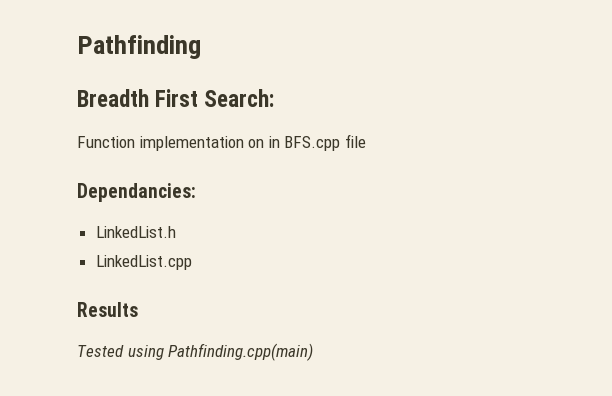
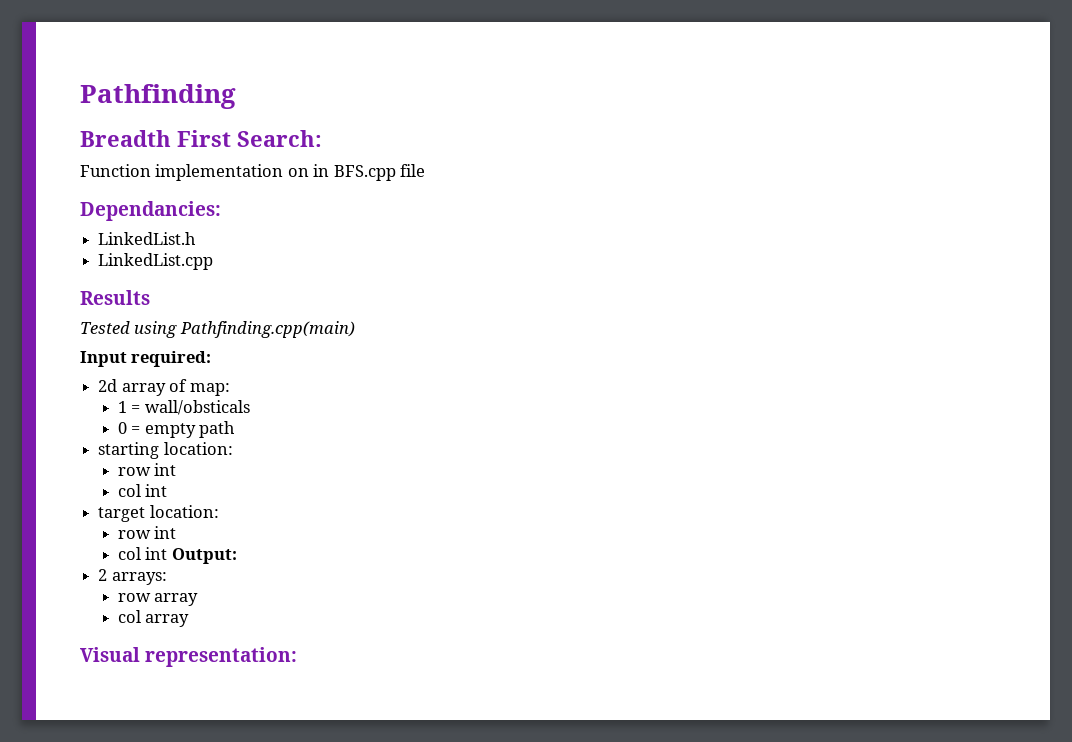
(314, 352) none -> [80,351,212,367] [98,379,230,396] [117,400,250,415] [117,421,236,438] [98,442,233,459] [117,463,177,476] [117,484,168,497] [98,505,219,522] [117,526,177,539] [117,547,237,564] [98,569,167,585] [117,593,199,606] [117,610,190,627] [80,647,298,667] // Input required: // 2d array of map: // 1 = wall/obsticals // 0 = empty path // starting location: // row int // col int // target location: // row int // col int Output: // 2 arrays: // row array // col array // Visual representation:

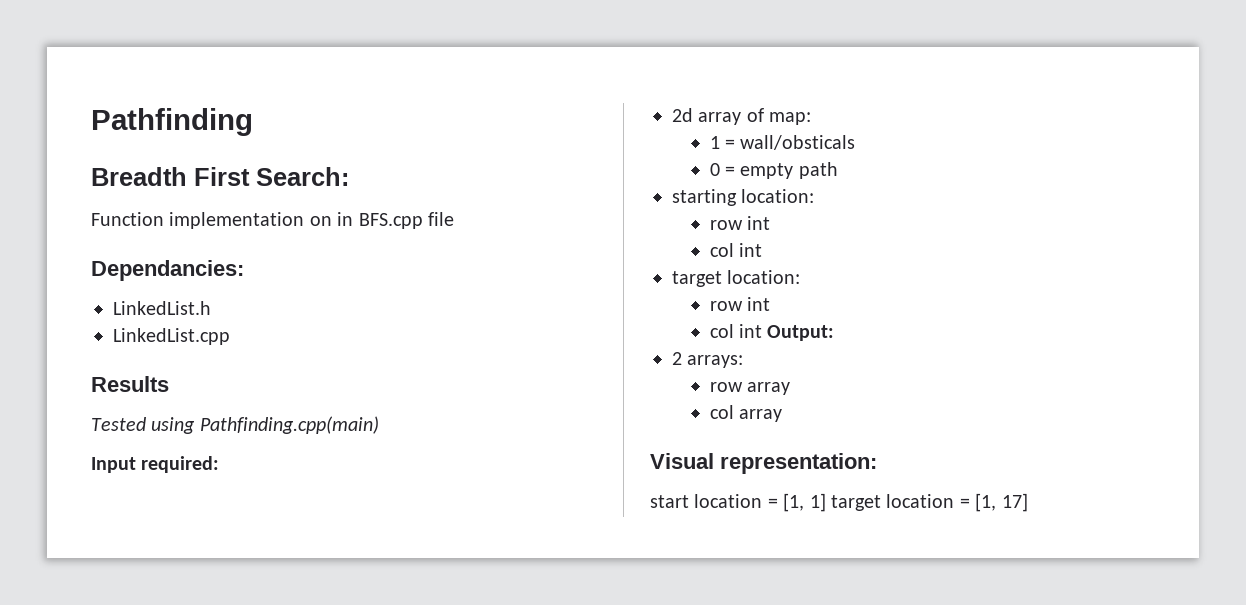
(298, 657) none -> [650,493,1028,512] // start location = [1, 1] target location = [1, 17]

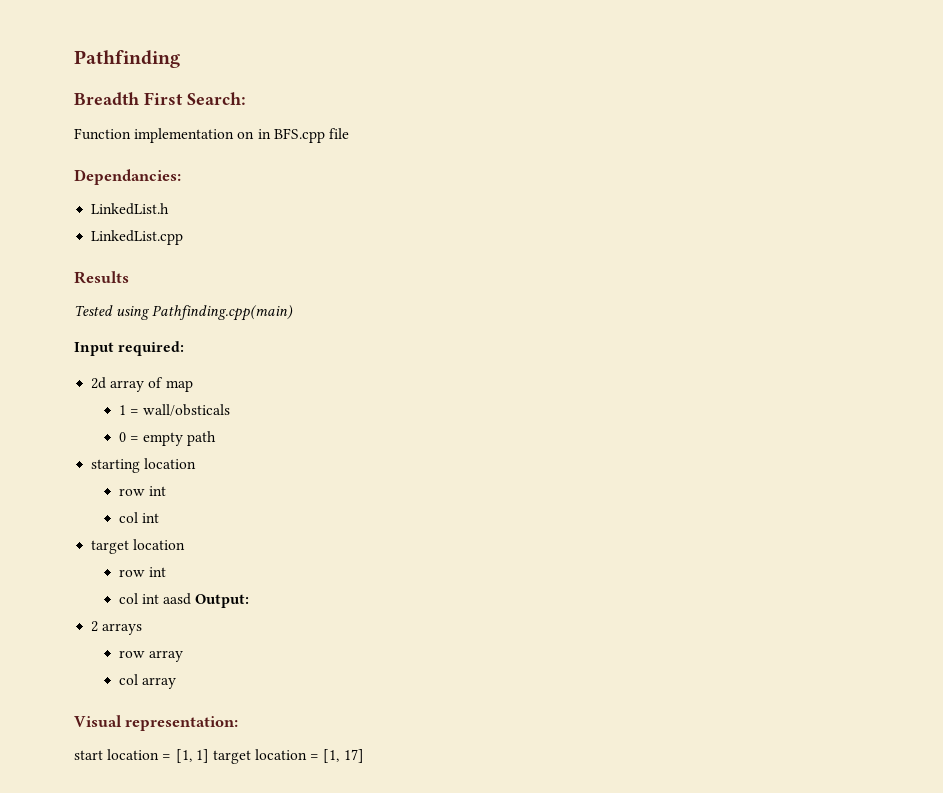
[769,112,812,125] map: -> [165,380,193,392] map
[741,189,815,203] location: -> [144,458,197,469] location
[727,270,801,284] [709,297,770,311] [709,324,762,338] location: // row int // col int -> [133,539,186,550] [118,567,166,577] [118,593,191,605] location // row int // col int aasd
[687,355,744,368] arrays: -> [102,623,143,635] arrays

